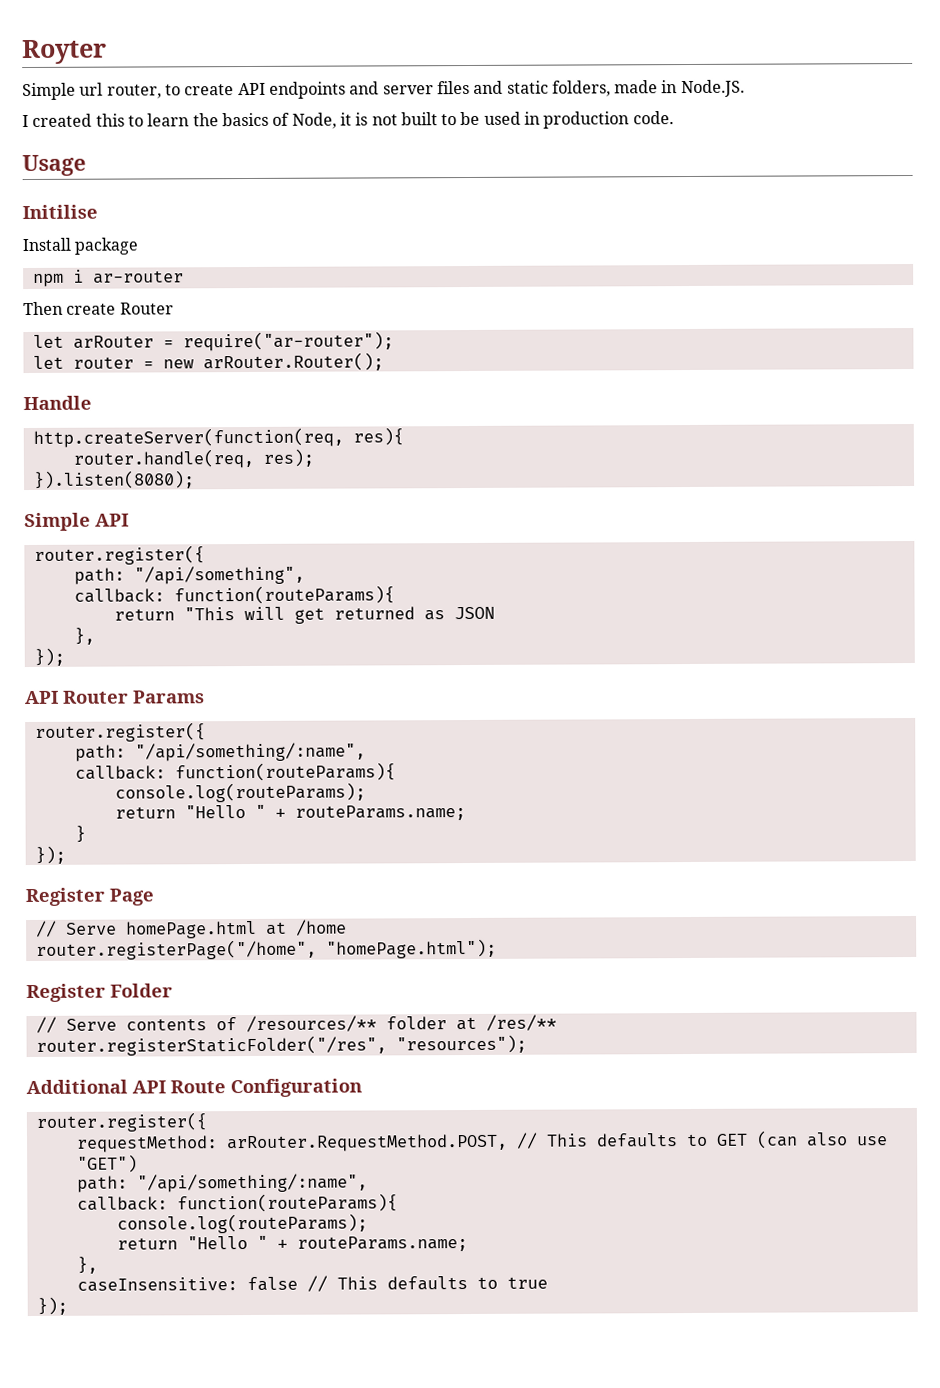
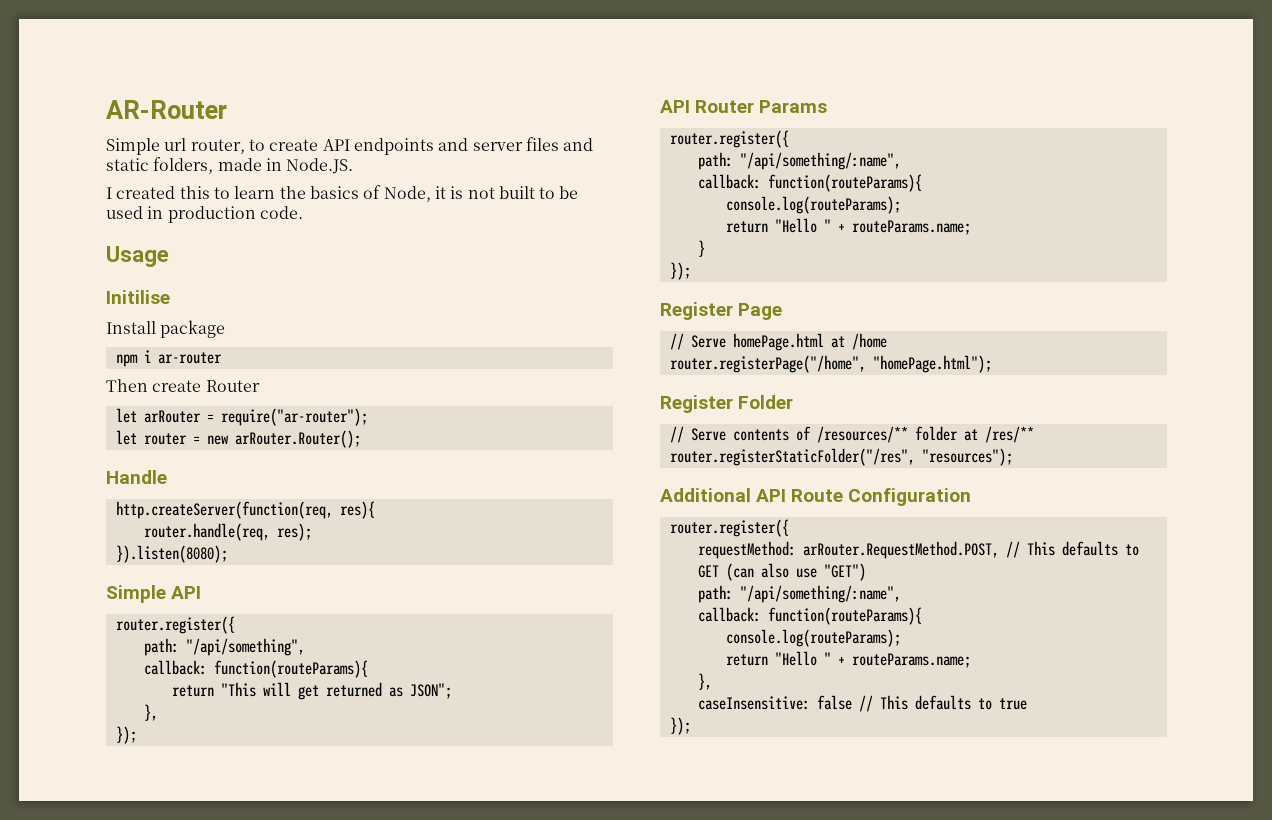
[22,39,107,65] Royter -> [106,100,227,119] AR-Router
[453,606,495,620] JSON -> [409,683,452,699] JSON";

